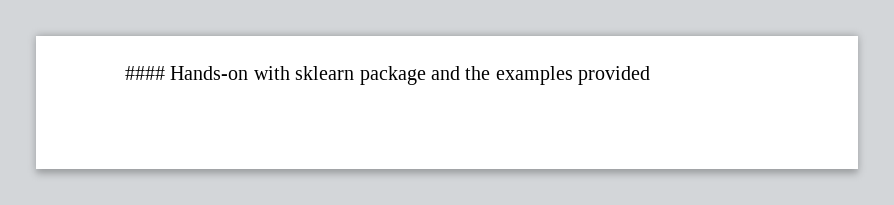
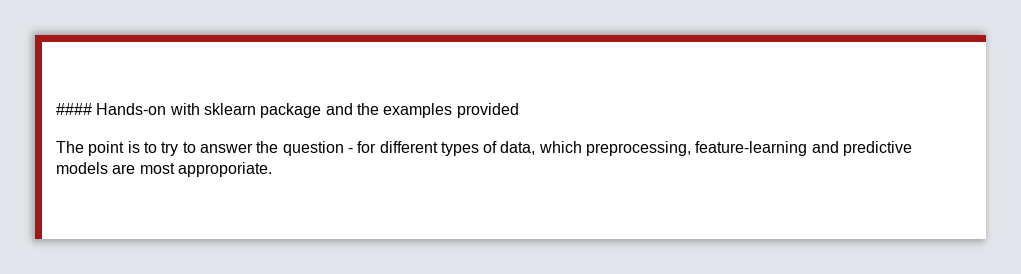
(651, 75) none -> [56,141,913,156] [56,162,272,177] // The point is to try to answer the question - for different types of data, which preprocessing, feature-learning and predictive models are most approporiate.

